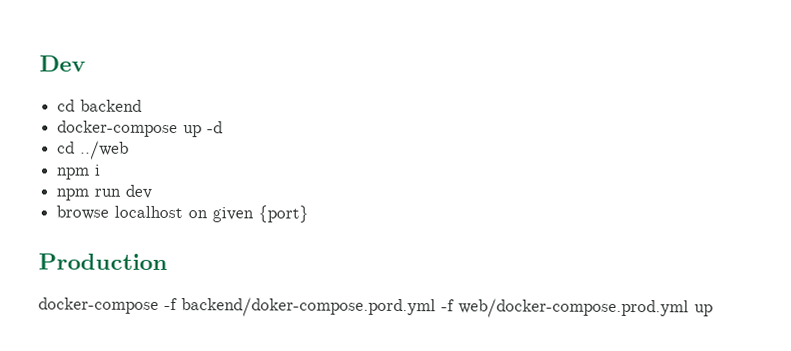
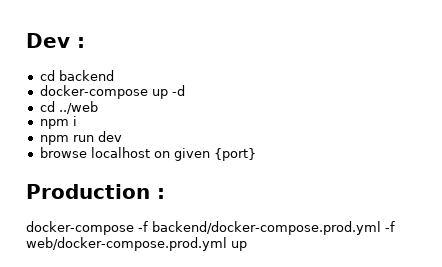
(86, 63) none -> [77,37,85,48] :
(168, 262) none -> [157,188,165,199] :
[181,297,436,318] backend/doker-compose.pord.yml -> [152,221,381,235] backend/docker-compose.prod.yml

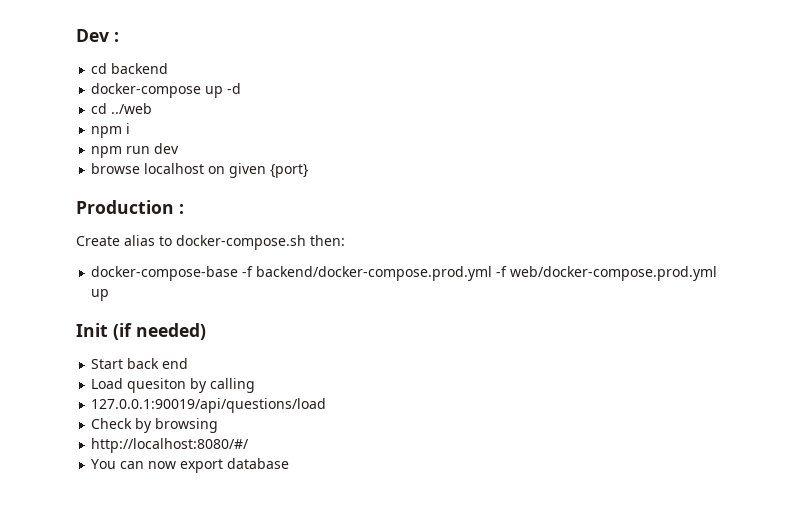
[26,221,134,235] docker-compose -> [76,235,345,250] [91,266,239,281] Create alias to docker-compose.sh then: // docker-compose-base
(247, 246) none -> [76,323,206,340] [91,358,189,369] [91,378,256,393] [91,398,327,413] [91,418,219,433] [91,438,250,453] [91,458,290,473] // Init (if needed) // Start back end // Load quesiton by calling // 127.0.0.1:90019/api/questions/load // Check by browsing // http://localhost:8080/#/ // You can now export database

